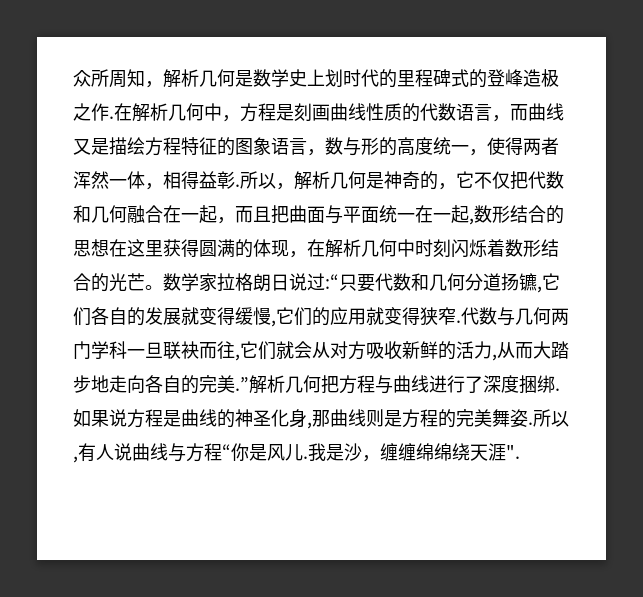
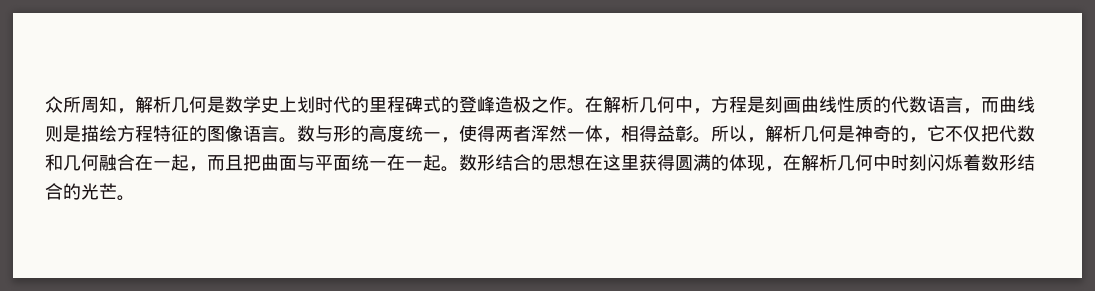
[109,116,114,119] . -> [567,108,585,114] 。
[73,138,91,155] 又 -> [45,125,63,142] 则
[253,137,325,156] 象语言， -> [225,125,297,143] 像语言。
[235,184,240,187] . -> [693,137,711,143] 。
[469,218,474,225] , -> [441,166,459,172] 。
[163,273,560,293] [73,307,569,327] [73,341,569,361] [73,375,560,394] [73,409,569,429] [73,443,520,463] 数学家拉格朗日说过:“只要代数和几何分道扬镳,它们各自的发展就变得缓慢,它们的应用就变得狭窄.代数与几何两门学科一旦联袂而往,它们就会从对方吸收新鲜的活力,从而大踏步地走向各自的完美.”解析几何把方程与曲线进行了深度捆绑.如果说方程是曲线的神圣化身,那曲线则是方程的完美舞姿.所以,有人说曲线与方程“你是风儿.我是沙，缠缠绵绵绕天涯". -> (135, 198) none

